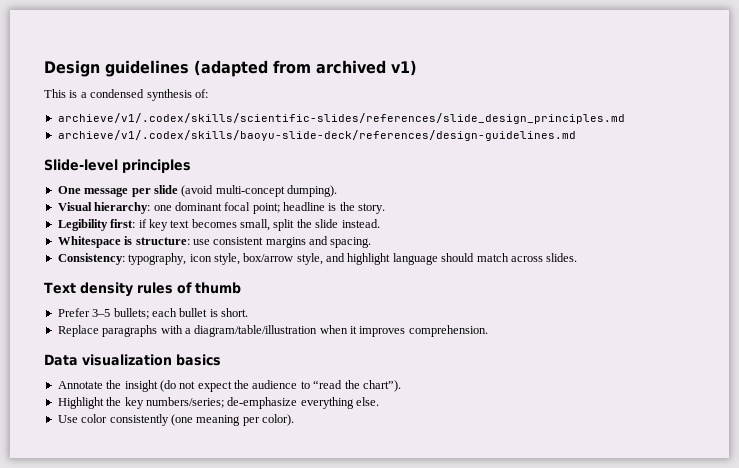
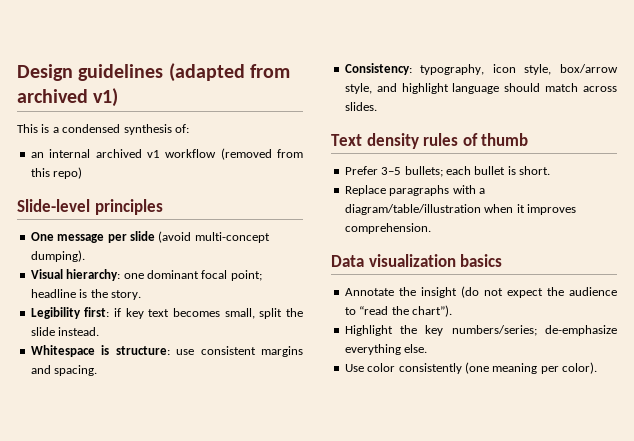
[57,113,625,124] [57,130,576,141] archieve/v1/.codex/skills/scientific-slides/references/slide_design_principles.md // archieve/v1/.codex/skills/baoyu-slide-deck/references/design-guidelines.md -> [30,148,303,160] [30,167,83,179] an internal archived v1 workflow (removed from this repo)

